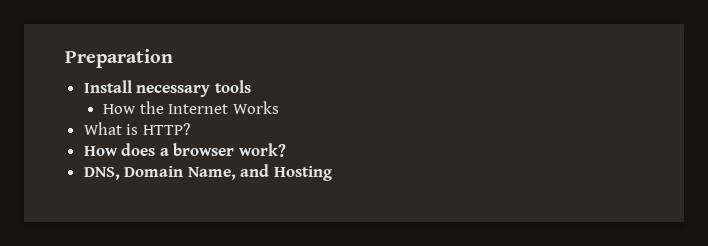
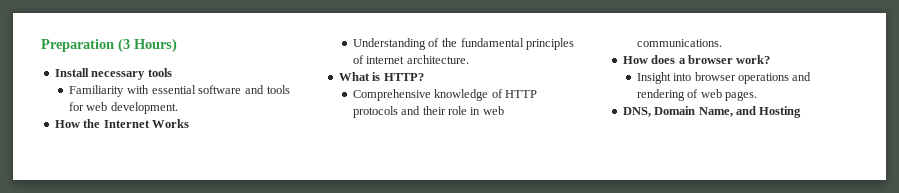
(173, 58) none -> [118,38,177,53] (3 Hours)
[103,101,279,114] [83,122,190,135] How the Internet Works // What is HTTP? -> [68,85,290,97] [68,102,178,114] [54,119,189,128] [352,38,574,50] [352,55,469,64] [338,72,424,81] [352,89,538,101] [352,106,504,118] [636,39,722,47] Familiarity with essential software and tools for web development. // How the Internet Works // Understanding of the fundamental principles of internet architecture. // What is HTTP? // Comprehensive knowledge of HTTP protocols and their role in web communications.
(287, 150) none -> [636,72,812,84] [636,89,758,101] // Insight into browser operations and rendering of web pages.

